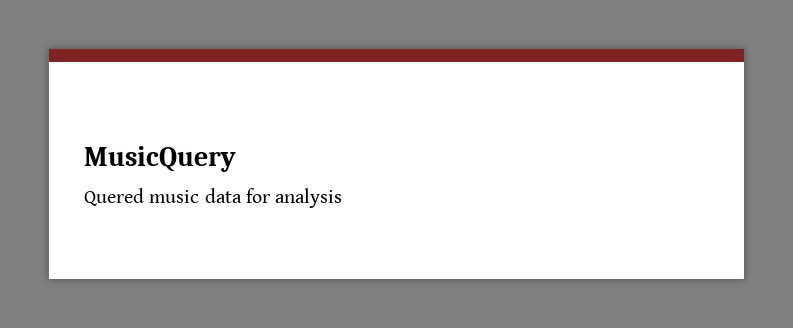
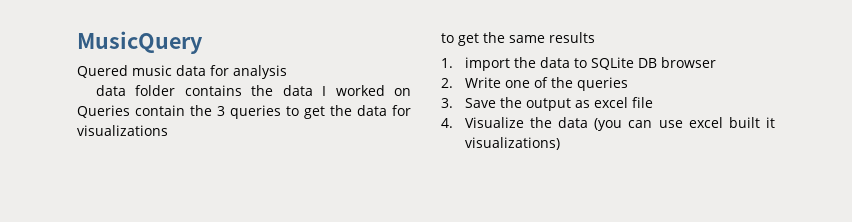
(343, 198) none -> [95,85,411,96] [77,105,411,119] [77,125,168,136] [441,32,595,46] [441,57,716,71] [441,77,628,91] [441,97,653,111] [441,117,775,131] [464,137,560,150] // data folder contains the data I worked on Queries contain the 3 queries to get the data for visualizations // to get the same results // 1. import the data to SQLite DB browser // 2. Write one of the queries // 3. Save the output as excel file // 4. Visualize the data (you can use excel built it visualizations)

